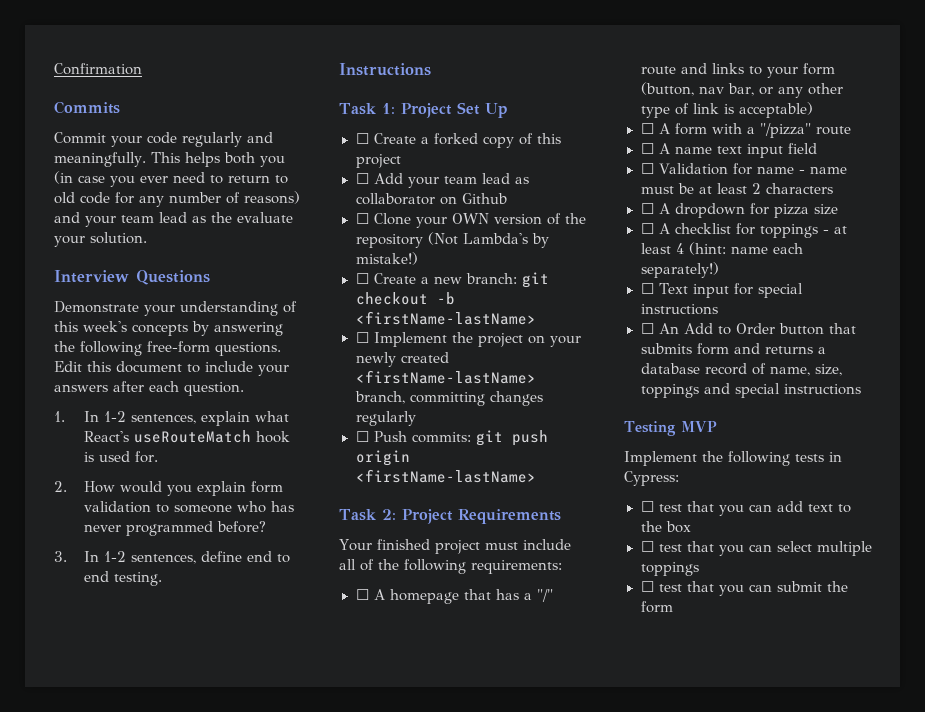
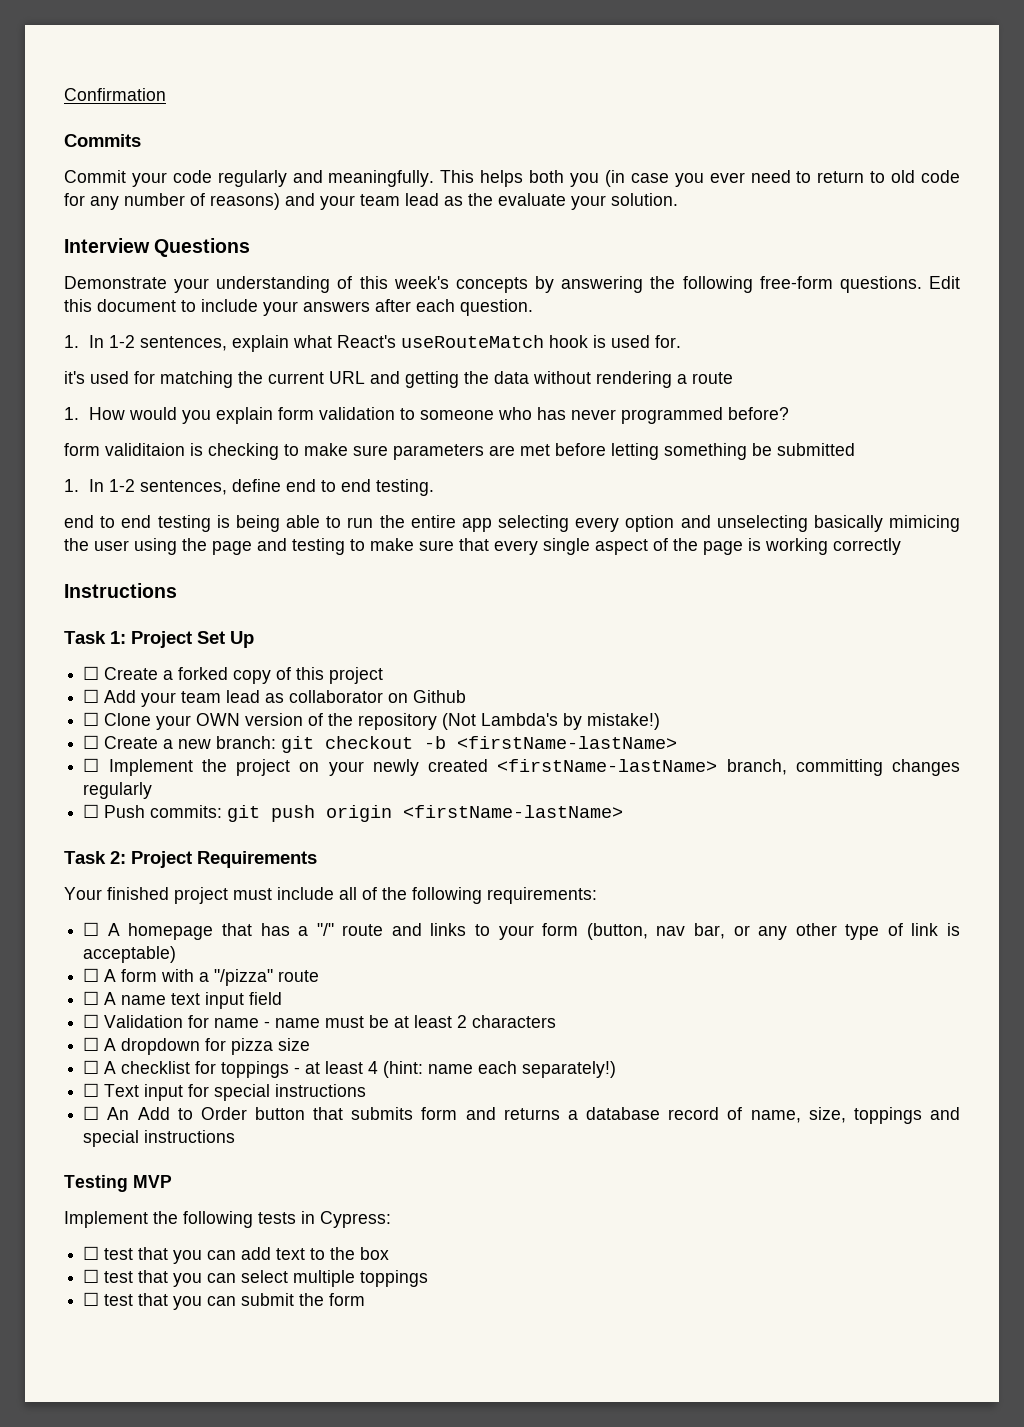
[54,481,67,492] 2. -> [64,371,733,388] [64,407,79,420] it's used for matching the current URL and getting the data without rendering a route // 1.
[54,551,67,562] 3. -> [64,443,855,460] [64,479,79,492] form validitaion is checking to make sure parameters are met before letting something be submitted // 1.
(162, 579) none -> [64,515,960,532] [64,538,901,555] // end to end testing is being able to run the entire app selecting every option and unselecting basically mimicing the user using the page and testing to make sure that every single aspect of the page is working correctly

